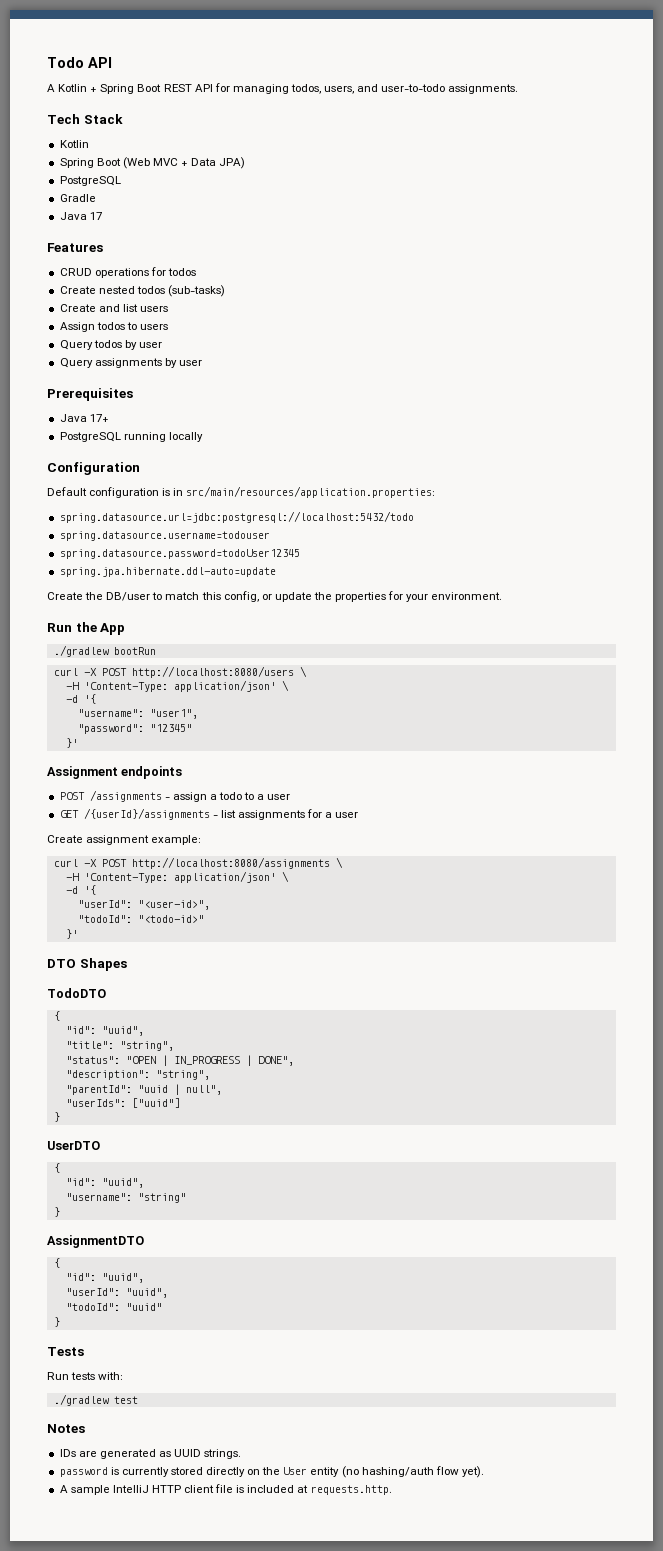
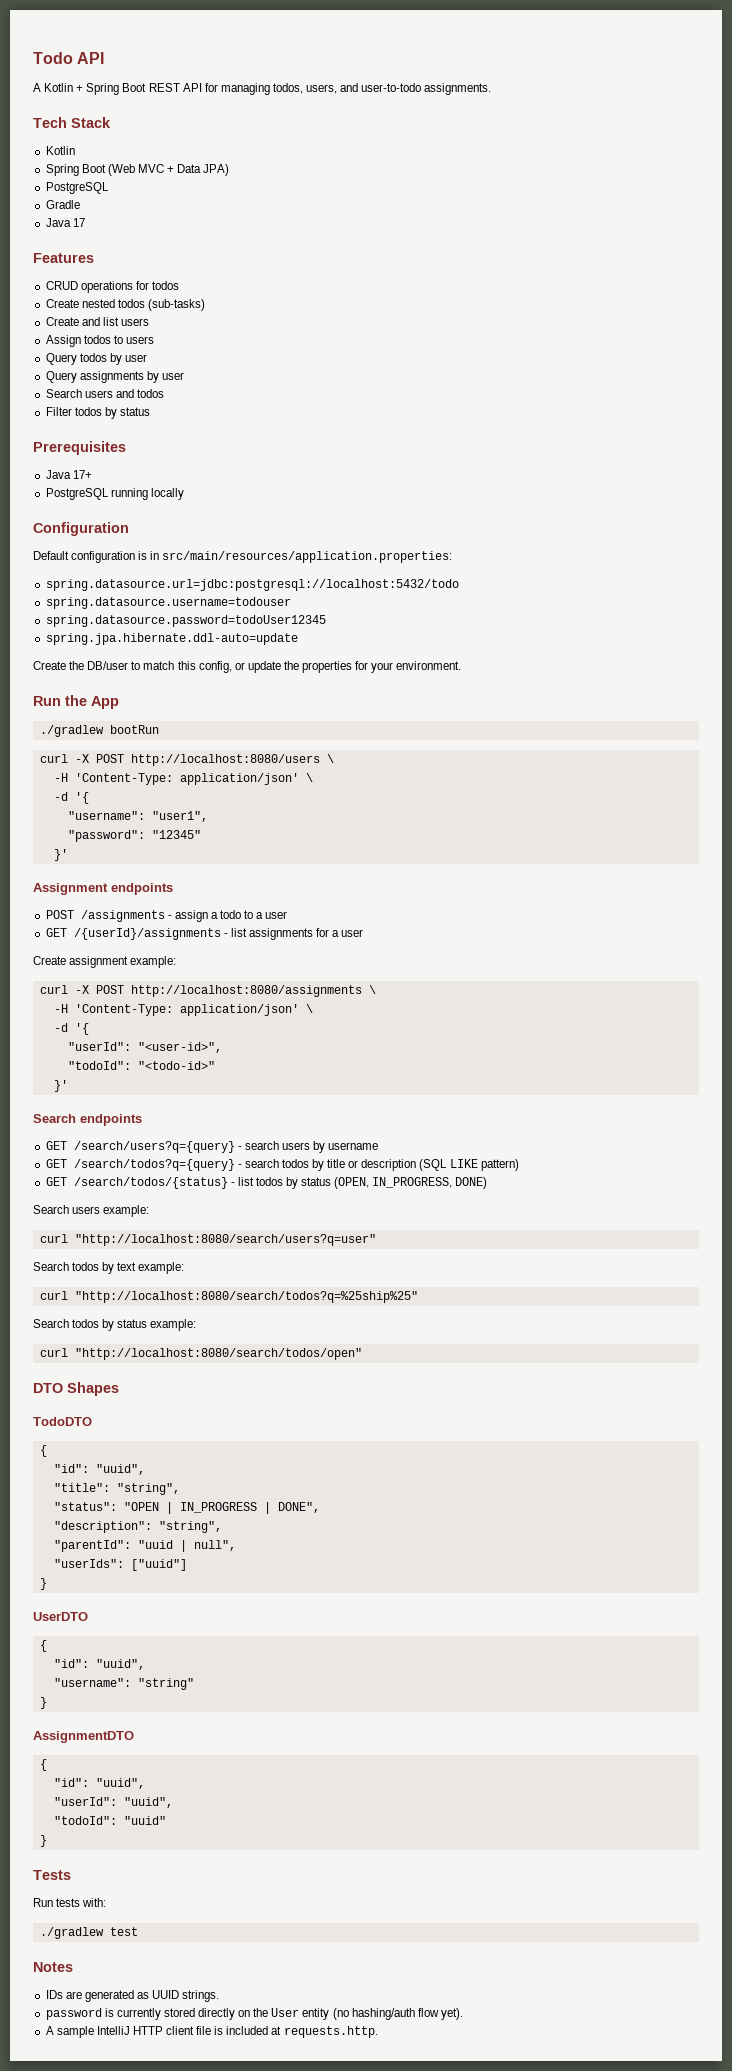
(202, 363) none -> [45,389,164,398] [45,407,150,419] // Search users and todos // Filter todos by status
(78, 934) none -> [33,1114,142,1126] [45,1141,379,1153] [45,1159,519,1171] [45,1177,488,1189] [33,1205,150,1217] [39,1234,376,1246] [33,1262,185,1274] [39,1291,418,1303] [33,1319,197,1331] [39,1348,362,1360] // Search endpoints // GET /search/users?q={query} - search users by username // GET /search/todos?q={query} - search todos by title or description (SQL LIKE pattern) // GET /search/todos/{status} - list todos by status (OPEN, IN_PROGRESS, DONE) // Search users example: // curl "http://localhost:8080/search/users?q=user" // Search todos by text example: // curl "http://localhost:8080/search/todos?q=%25ship%25" // Search todos by status example: // curl "http://localhost:8080/search/todos/open"

